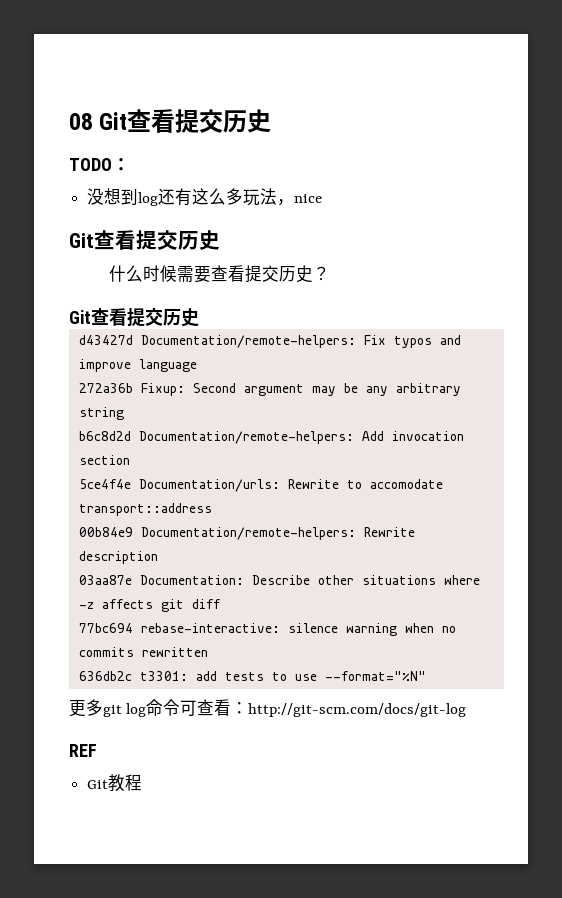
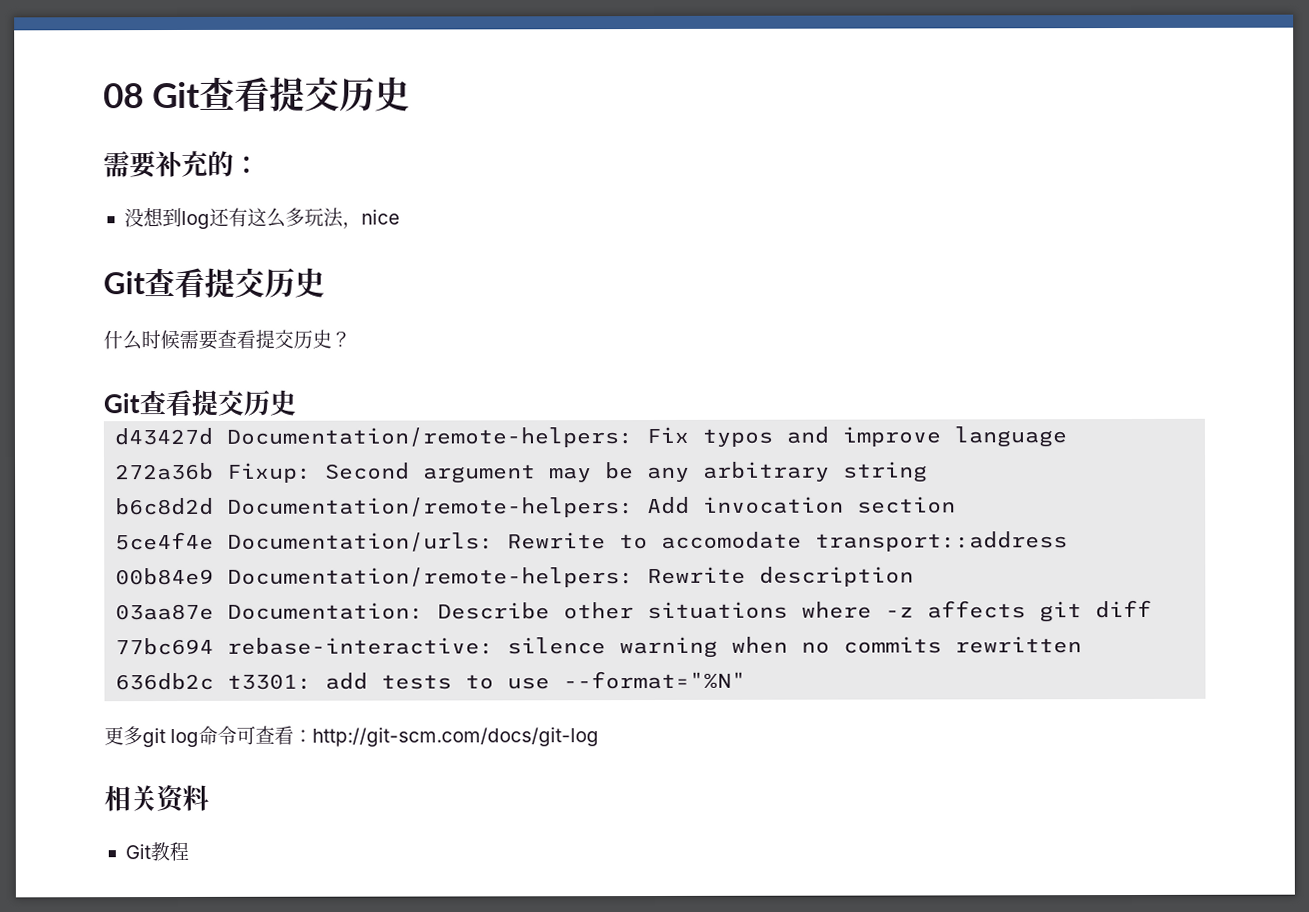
[69,158,112,171] TODO -> [103,150,234,179] 需要补充的
[69,744,97,757] REF -> [104,784,209,814] 相关资料

